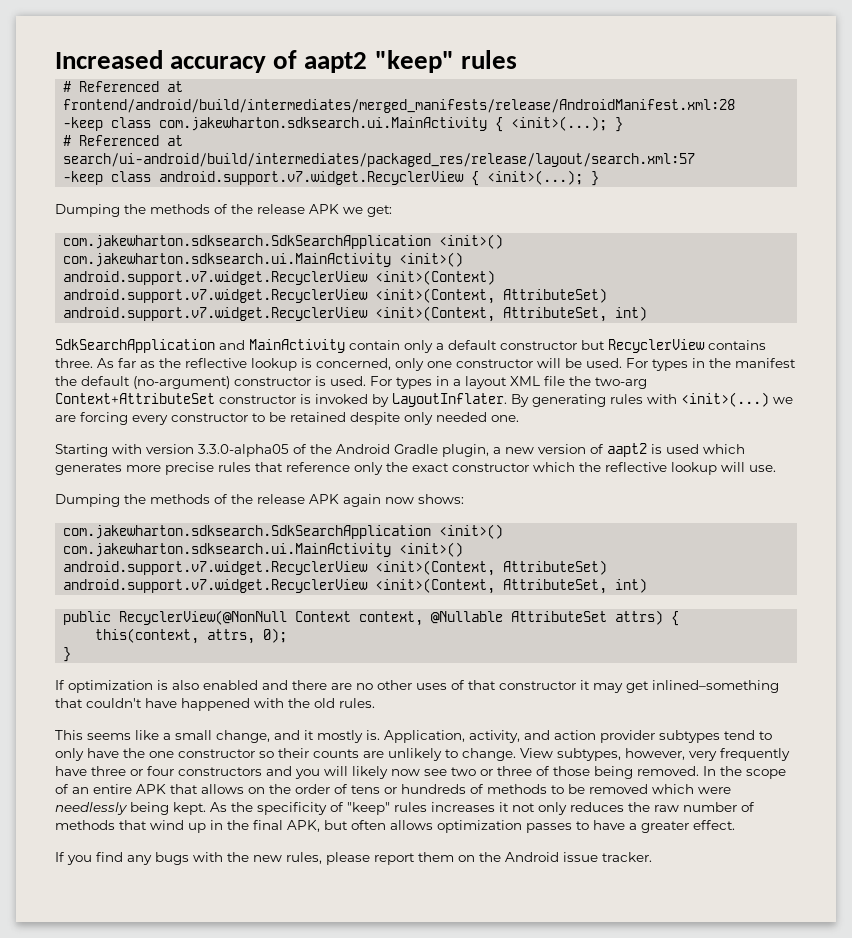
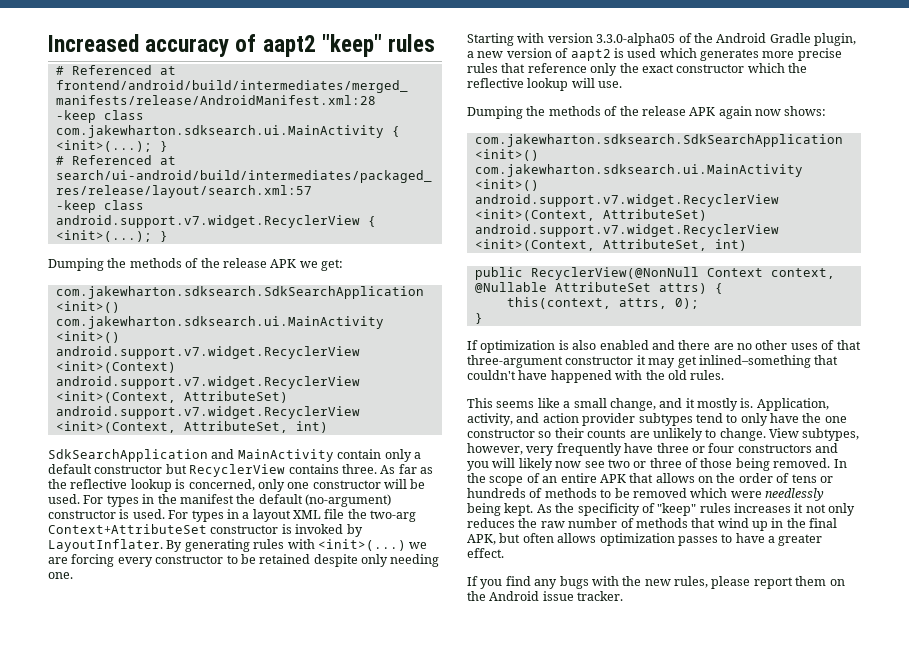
[436,412,487,422] needed -> [390,554,440,567] needing
(496, 685) none -> [467,355,563,368] three-argument

